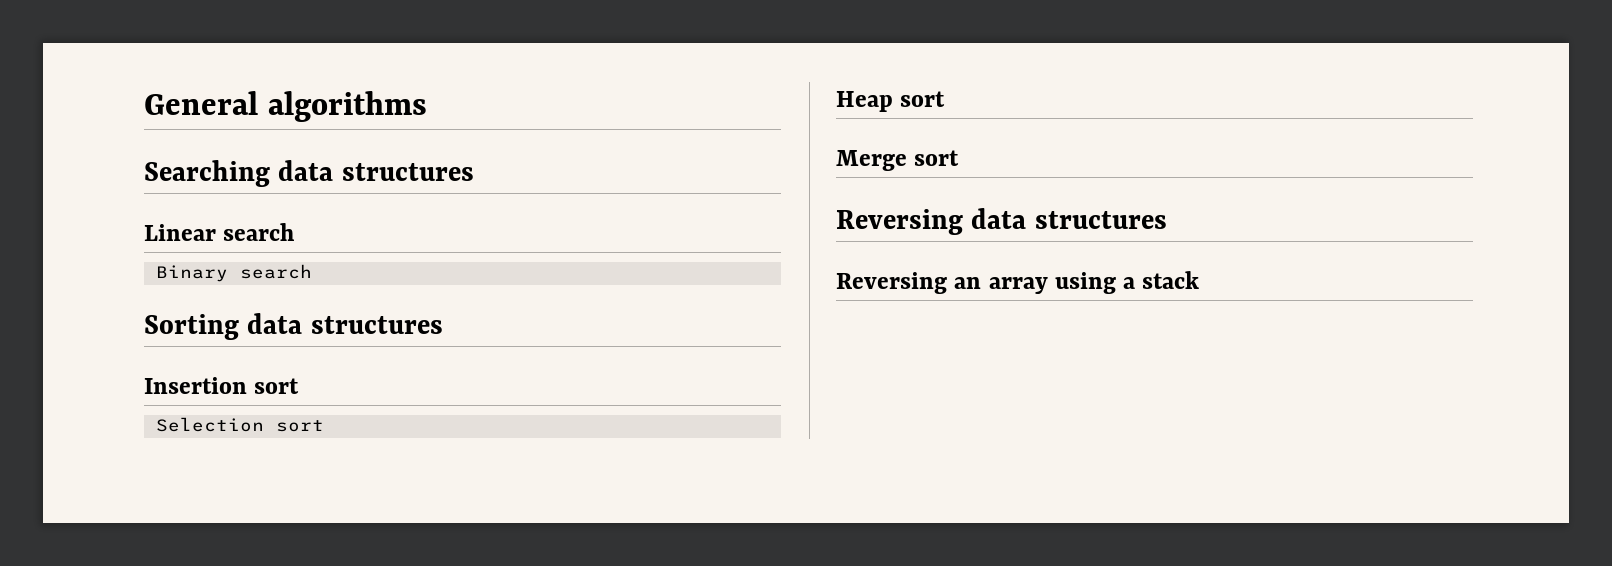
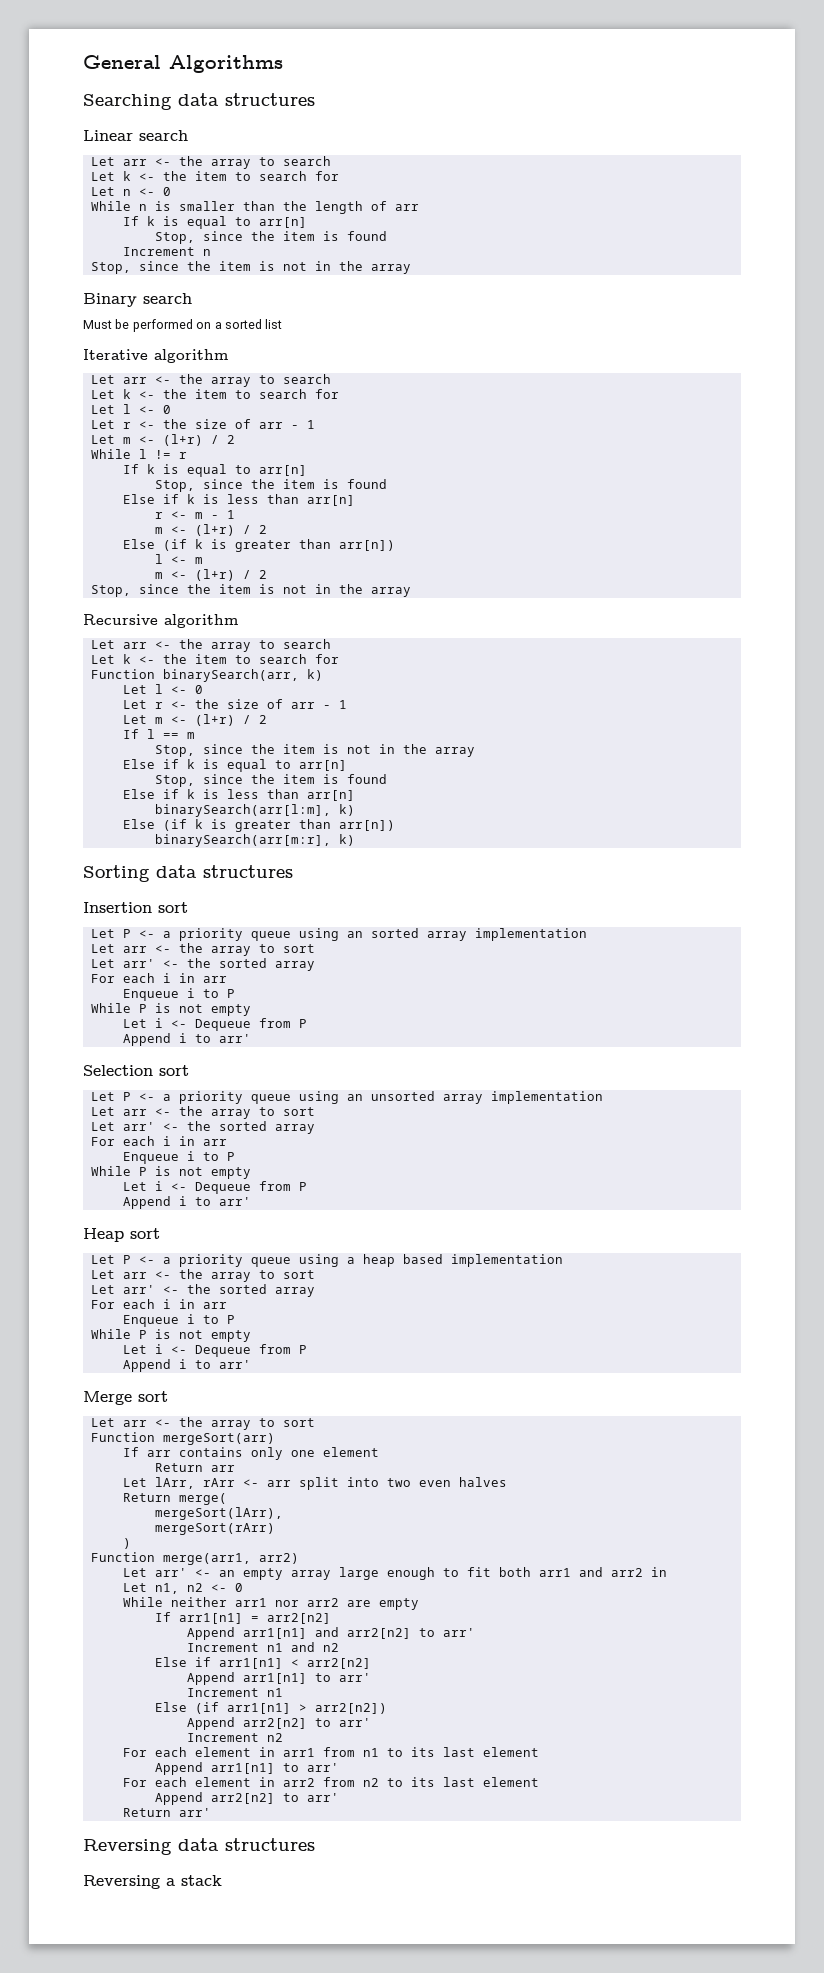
[267,91,427,122] algorithms -> [169,55,283,73] Algorithms
[156,264,312,282] Binary search -> [90,156,331,169] [90,171,339,181] [90,187,171,196] [90,201,419,214] [122,216,307,229] [154,231,387,244] [122,247,211,256] [90,261,411,274] [83,293,192,307] [83,319,283,332] [83,349,228,363] [90,374,331,387] [90,389,339,399] [90,404,171,414] [90,419,315,429] [90,434,235,446] [90,449,187,459] [122,464,307,477] [154,479,387,492] [122,494,355,506] [154,510,235,519] [154,524,267,536] [122,539,395,552] [154,554,203,564] [154,569,267,581] [90,584,411,597] [83,614,238,628] [90,639,331,652] [90,654,339,664] [90,669,323,682] [122,684,203,694] [122,699,347,709] [122,714,267,726] [122,729,195,739] [154,744,475,757] [122,759,347,772] [154,774,387,787] [122,789,355,801] [154,804,355,817] [122,819,395,832] [154,834,355,847] Let arr <- the array to search // Let k <- the item to search for // Let n <- 0 // While n is smaller than the length of arr // If k is equal to arr[n] // Stop, since the item is found // Increment n // Stop, since the item is not in the array // Binary search // Must be performed on a sorted list // Iterative algorithm // Let arr <- the array to search // Let k <- the item to search for // Let l <- 0 // Let r <- the size of arr - 1 // Let m <- (l+r) / 2 // While l != r // If k is equal to arr[n] // Stop, since the item is found // Else if k is less than arr[n] // r <- m - 1 // m <- (l+r) / 2 // Else (if k is greater than arr[n]) // l <- m // m <- (l+r) / 2 // Stop, since the item is not in the array // Recursive algorithm // Let arr <- the array to search // Let k <- the item to search for // Function binarySearch(arr, k) // Let l <- 0 // Let r <- the size of arr - 1 // Let m <- (l+r) / 2 // If l == m // Stop, since the item is not in the array // Else if k is equal to arr[n] // Stop, since the item is found // Else if k is less than arr[n] // binarySearch(arr[l:m], k) // Else (if k is greater than arr[n]) // binarySearch(arr[m:r], k)
[156,417,324,432] [836,91,946,112] [836,150,960,171] Selection sort // Heap sort // Merge sort -> [90,928,587,941] [90,943,315,956] [90,958,315,971] [90,973,227,983] [122,988,235,1001] [90,1003,251,1016] [122,1018,307,1031] [122,1033,251,1046] [83,1065,189,1076] [90,1091,603,1104] [90,1106,315,1119] [90,1121,315,1134] [90,1136,227,1146] [122,1151,235,1164] [90,1166,251,1179] [122,1181,307,1194] [122,1196,251,1209] [83,1228,160,1242] [90,1254,563,1267] [90,1269,315,1282] [90,1284,315,1297] [90,1299,227,1309] [122,1314,235,1327] [90,1329,251,1342] [122,1344,307,1357] [122,1359,251,1372] [83,1391,168,1405] [90,1417,315,1430] [90,1432,275,1445] [122,1447,379,1460] [154,1463,235,1472] [122,1477,507,1490] [122,1493,227,1505] [154,1507,283,1520] [154,1523,275,1535] [122,1538,131,1549] [90,1552,299,1565] [122,1567,667,1580] [122,1583,243,1594] [122,1597,419,1610] [154,1612,331,1624] [186,1627,475,1640] [186,1642,339,1652] [154,1657,371,1669] [186,1672,371,1685] [186,1688,283,1697] [154,1702,387,1714] [186,1717,371,1730] [186,1733,283,1742] [122,1747,539,1757] [154,1762,339,1775] [122,1777,539,1787] [154,1792,339,1805] [122,1808,211,1817] Let P <- a priority queue using an sorted array implementation // Let arr <- the array to sort // Let arr' <- the sorted array // For each i in arr // Enqueue i to P // While P is not empty // Let i <- Dequeue from P // Append i to arr' // Selection sort // Let P <- a priority queue using an unsorted array implementation // Let arr <- the array to sort // Let arr' <- the sorted array // For each i in arr // Enqueue i to P // While P is not empty // Let i <- Dequeue from P // Append i to arr' // Heap sort // Let P <- a priority queue using a heap based implementation // Let arr <- the array to sort // Let arr' <- the sorted array // For each i in arr // Enqueue i to P // While P is not empty // Let i <- Dequeue from P // Append i to arr' // Merge sort // Let arr <- the array to sort // Function mergeSort(arr) // If arr contains only one element // Return arr // Let lArr, rArr <- arr split into two even halves // Return merge( // mergeSort(lArr), // mergeSort(rArr) // ) // Function merge(arr1, arr2) // Let arr' <- an empty array large enough to fit both arr1 and arr2 in // Let n1, n2 <- 0 // While neither arr1 nor arr2 are empty // If arr1[n1] = arr2[n2] // Append arr1[n1] and arr2[n2] to arr' // Increment n1 and n2 // Else if arr1[n1] < arr2[n2] // Append arr1[n1] to arr' // Increment n1 // Else (if arr1[n1] > arr2[n2]) // Append arr2[n2] to arr' // Increment n2 // For each element in arr1 from n1 to its last element // Append arr1[n1] to arr' // For each element in arr2 from n2 to its last element // Append arr2[n2] to arr' // Return arr'
[954,272,1116,294] an array using -> (160, 1882) none

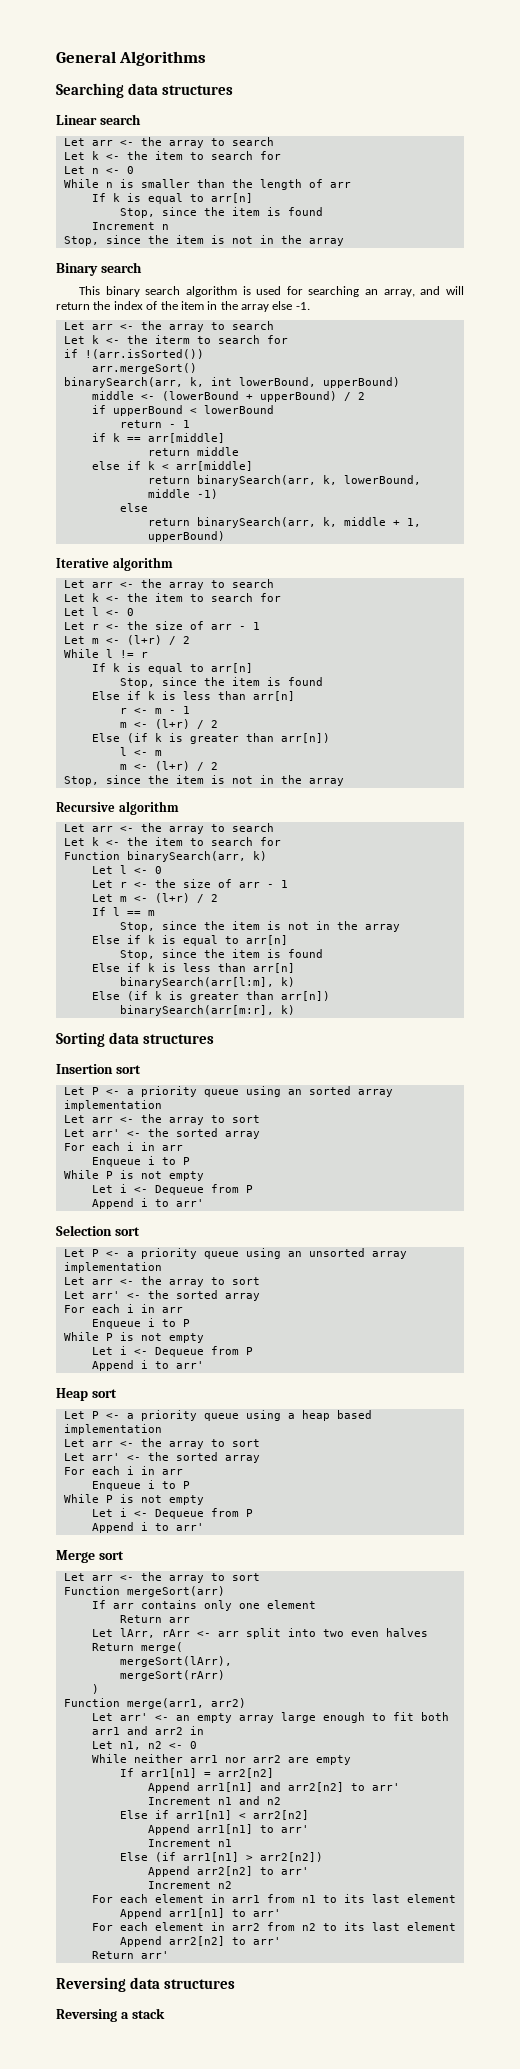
[83,319,283,332] Must be performed on a sorted list -> [78,286,464,297] [56,301,310,312] [63,321,274,332] [63,335,288,344] [63,349,204,359] [91,363,197,374] [63,377,400,388] [91,391,365,402] [91,405,274,416] [119,420,190,428] [91,433,225,443] [147,447,239,456] [91,461,253,471] [147,475,421,486] [147,489,218,499] [119,503,148,512] [147,517,421,528] [147,531,225,542] This binary search algorithm is used for searching an array, and will return the index of the item in the array else -1. // Let arr <- the array to search // Let k <- the iterm to search for // if !(arr.isSorted()) // arr.mergeSort() // binarySearch(arr, k, int lowerBound, upperBound) // middle <- (lowerBound + upperBound) / 2 // if upperBound < lowerBound // return - 1 // if k == arr[middle] // return middle // else if k < arr[middle] // return binarySearch(arr, k, lowerBound, middle -1) // else // return binarySearch(arr, k, middle + 1, upperBound)

